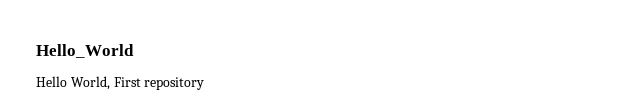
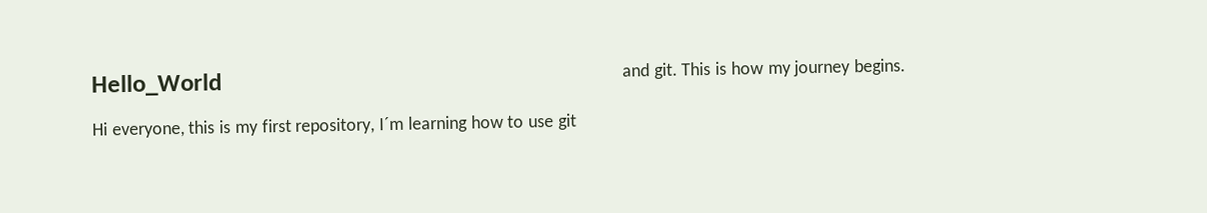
[36,76,205,90] Hello World, First repository -> [92,113,577,139] [622,58,907,80] Hi everyone, this is my first repository, I´m learning how to use git and git. This is how my journey begins.

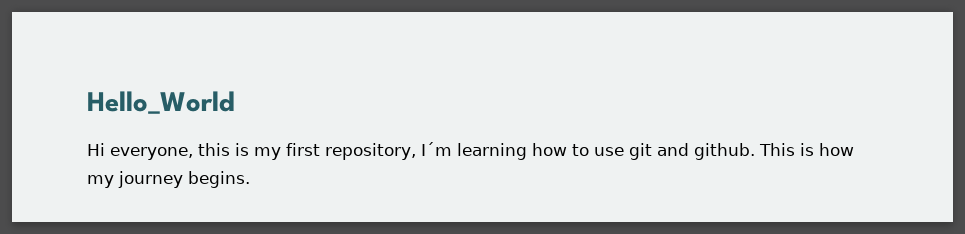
[653,62,678,80] git. -> [694,143,755,160] github.

